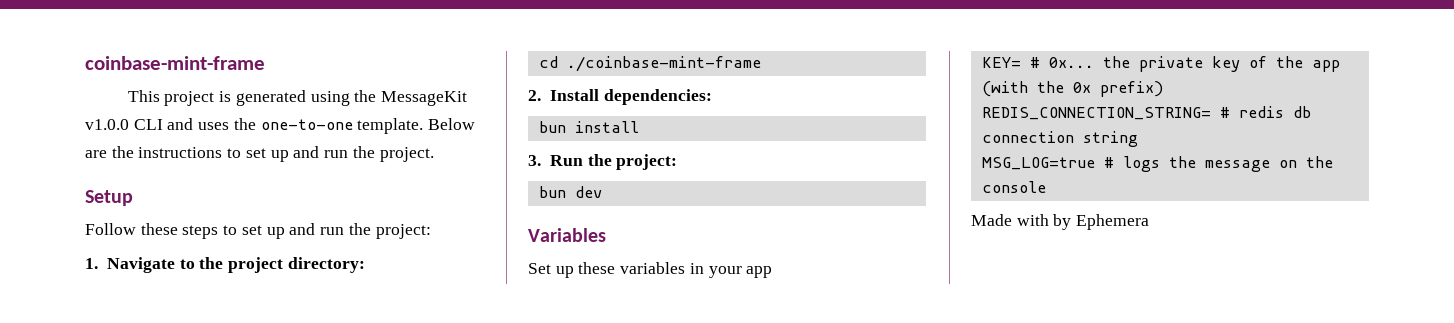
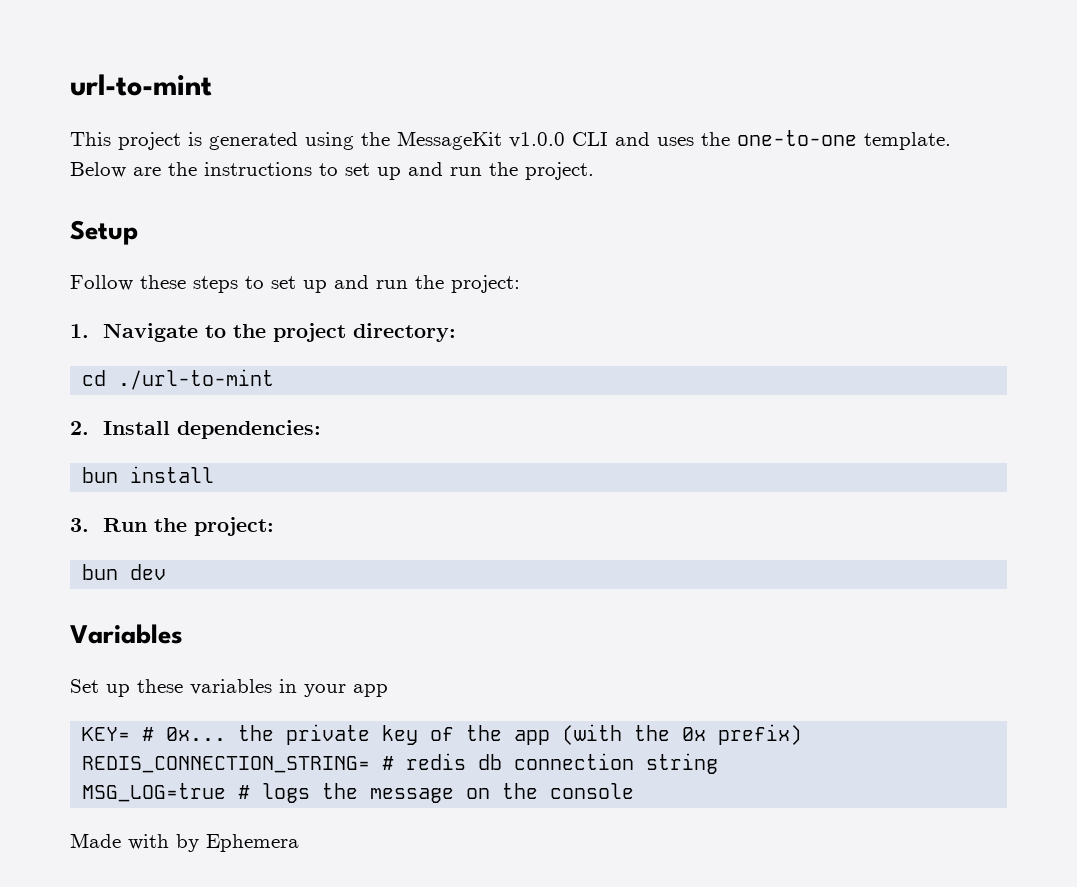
[85,56,265,70] coinbase-mint-frame -> [70,74,212,96] url-to-mint
[566,56,761,72] ./coinbase-mint-frame -> [118,369,275,390] ./url-to-mint

